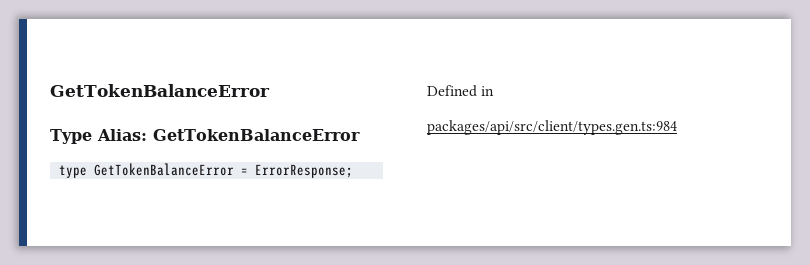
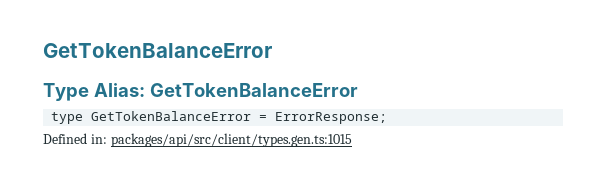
[481,86,495,96] [427,120,677,135] in // packages/api/src/client/types.gen.ts:984 -> [90,133,352,147] in: packages/api/src/client/types.gen.ts:1015

